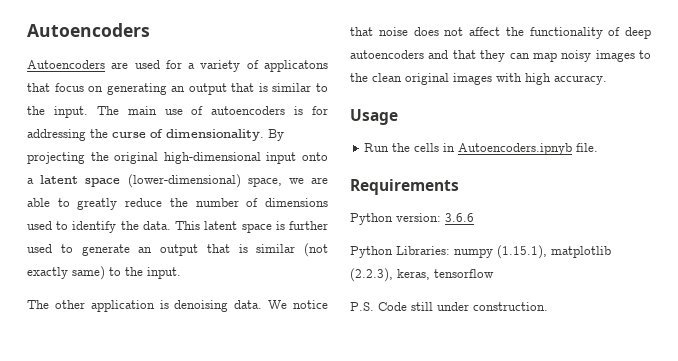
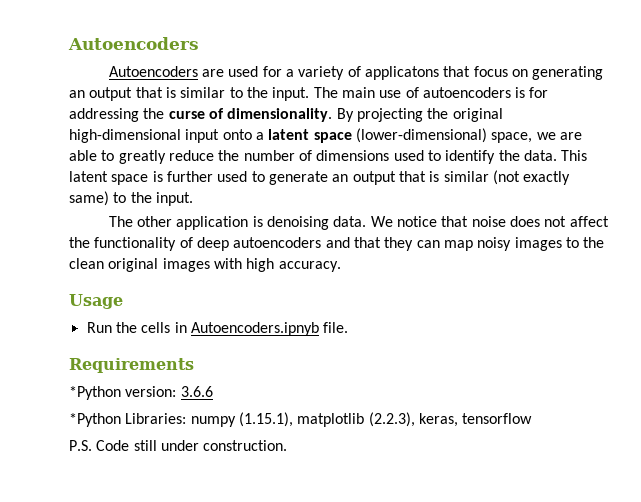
[350,213,393,225] Python -> [69,386,121,400] *Python
[350,246,393,258] Python -> [69,413,121,427] *Python

